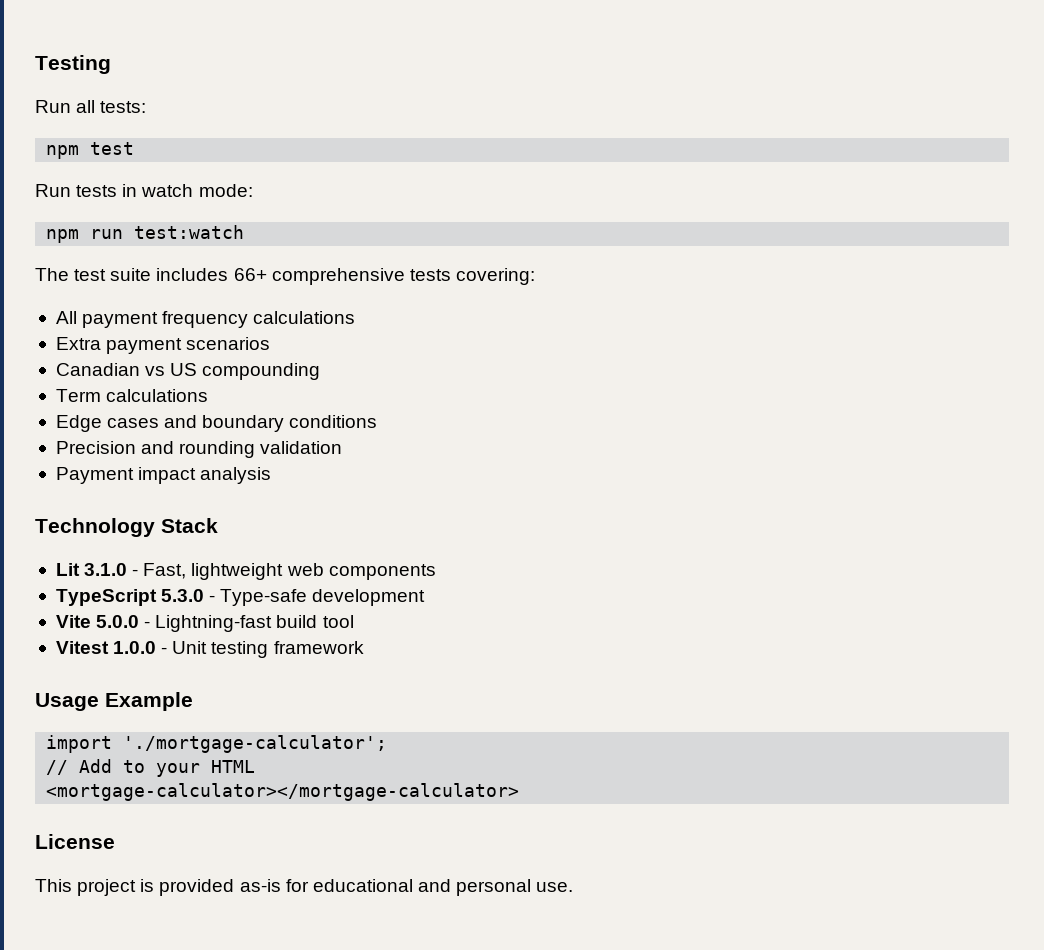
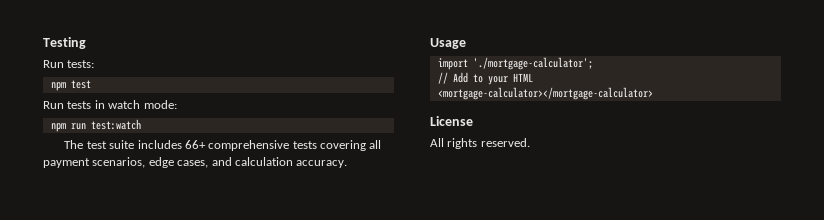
[76,100,96,113] all -> (64, 64) none
[455,268,535,285] [55,311,356,328] [55,337,271,354] [55,363,321,380] [55,389,209,402] [55,415,378,432] [55,441,343,458] [55,467,272,484] [35,518,218,537] [55,563,436,580] [55,589,426,606] [55,615,354,632] [55,641,364,658] covering: // All payment frequency calculations // Extra payment scenarios // Canadian vs US compounding // Term calculations // Edge cases and boundary conditions // Precision and rounding validation // Payment impact analysis // Technology Stack // Lit 3.1.0 - Fast, lightweight web components // TypeScript 5.3.0 - Type-safe development // Vite 5.0.0 - Lightning-fast build tool // Vitest 1.0.0 - Unit testing framework -> [319,140,382,151] [43,157,348,168] covering all payment scenarios, edge cases, and calculation accuracy.
[105,692,193,711] Example -> (466, 43) none
[35,879,574,896] This project is provided as-is for educational and personal use. -> [430,138,530,149] All rights reserved.

